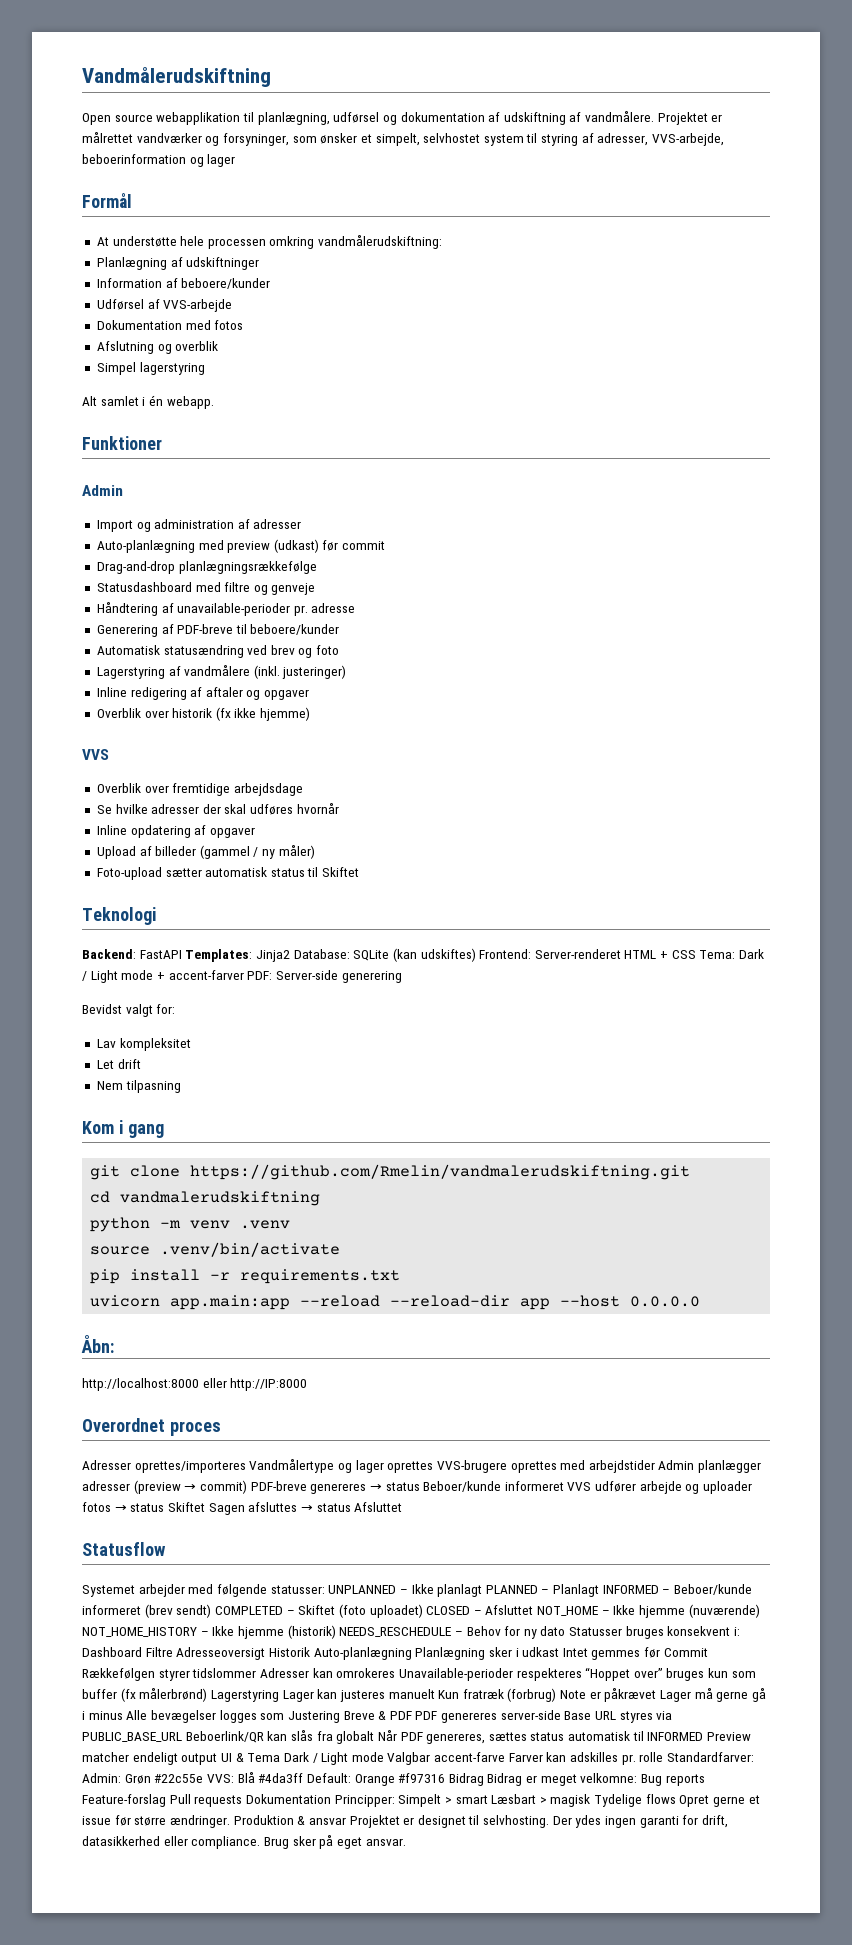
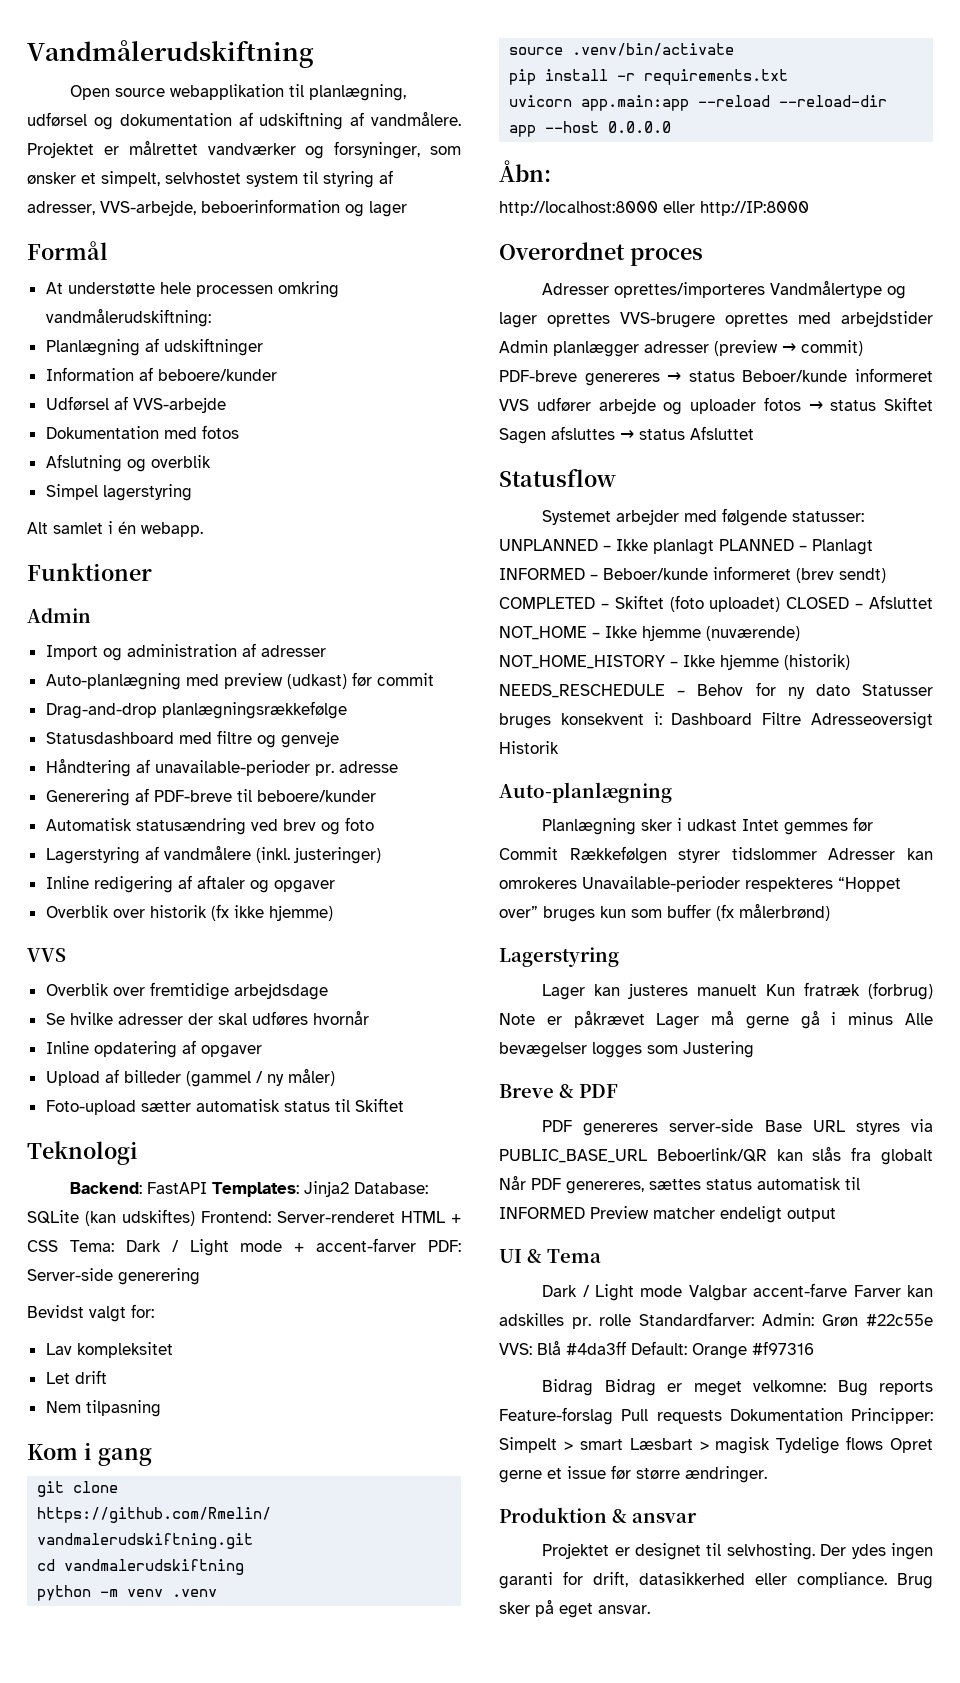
[313,1647,412,1660] Auto-planlægning -> [499,782,672,803] // Auto-planlægning //
[210,1690,279,1702] Lagerstyring -> [499,947,619,967] // Lagerstyring //
(340, 1717) none -> (754, 1049) //
(412, 1715) none -> (618, 1091) //
(218, 1759) none -> (836, 1215) //
(281, 1757) none -> (601, 1256) //
(446, 1778) none -> (814, 1348) //
(230, 1821) none -> (767, 1474) //
(346, 1821) none -> (697, 1518) //

